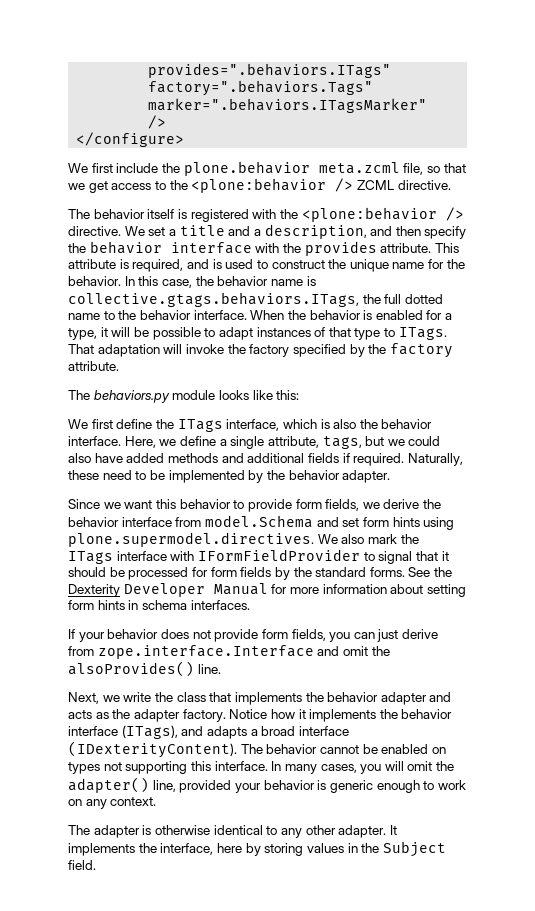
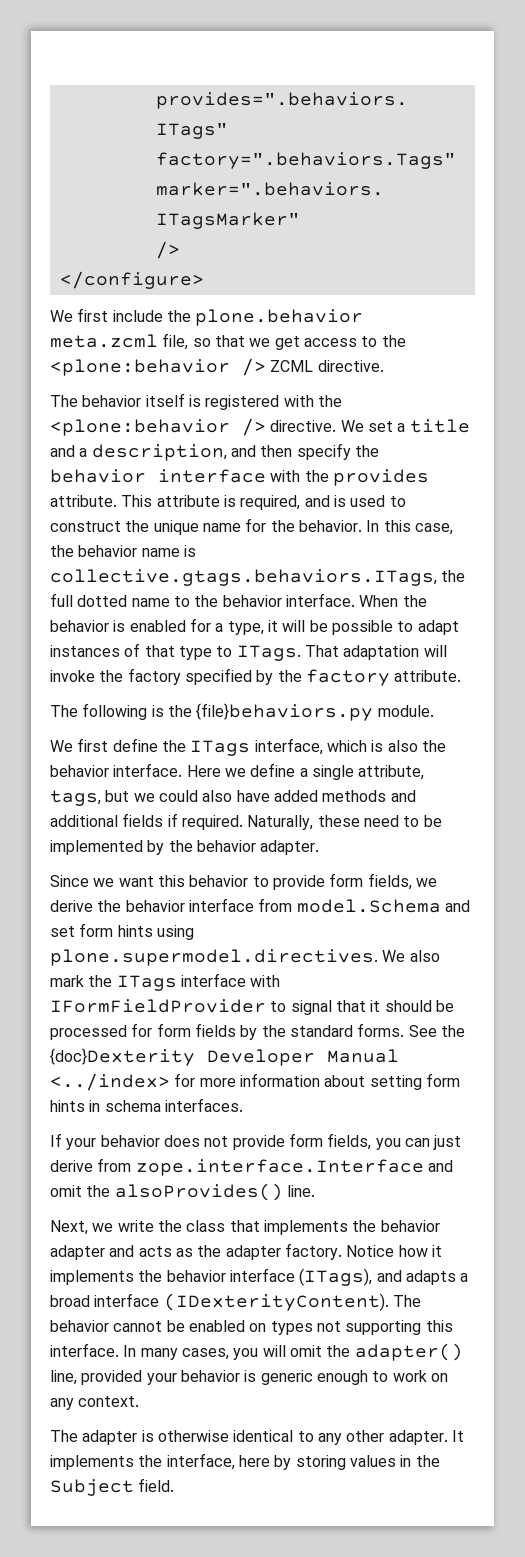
[93,390,300,403] behaviors.py module looks like this: -> [82,703,434,721] following is the {file}behaviors.py module.
[124,436,156,448] Here, -> [186,765,221,777] Here
[68,584,120,597] Dexterity -> [50,1048,195,1066] {doc}Dexterity
(268, 589) none -> [50,1073,170,1091] <../index>

